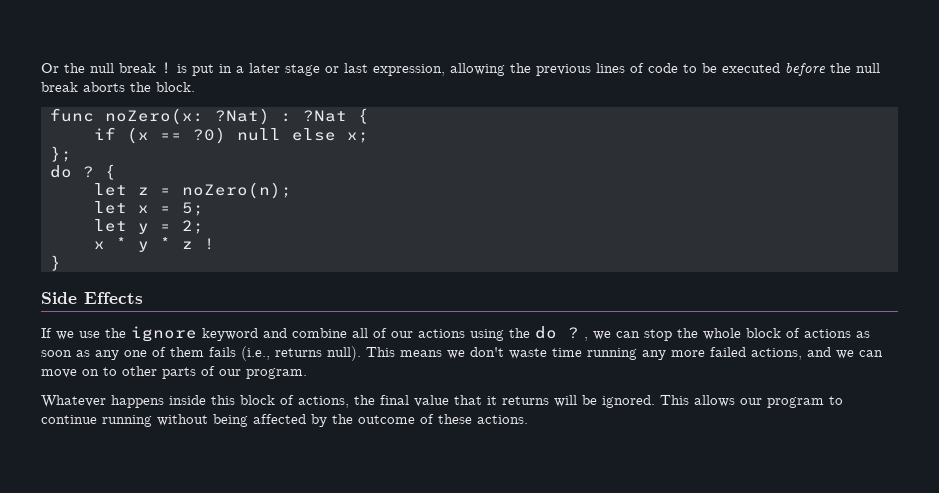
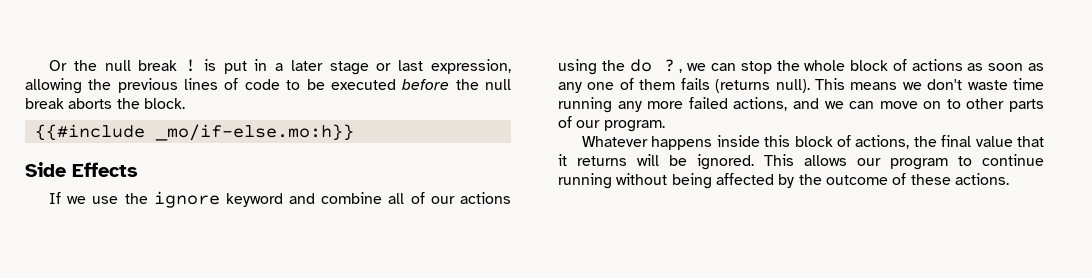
[50,108,369,125] [94,127,369,144] [50,146,72,162] [50,164,116,180] [94,182,292,199] [94,201,204,216] [94,219,204,234] [94,237,215,252] [50,255,61,271] func noZero(x: ?Nat) : ?Nat { // if (x == ?0) null else x; // }; // do ? { // let z = noZero(n); // let x = 5; // let y = 2; // x * y * z ! // } -> [34,124,354,141] {{#include _mo/if-else.mo:h}}
[241,346,322,361] (i.e., returns -> [715,79,771,93] (returns

